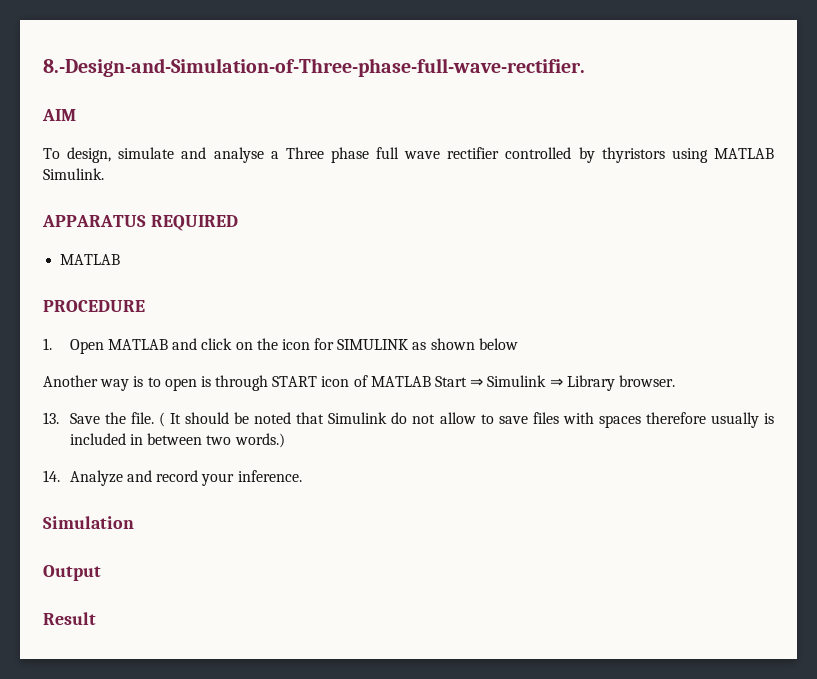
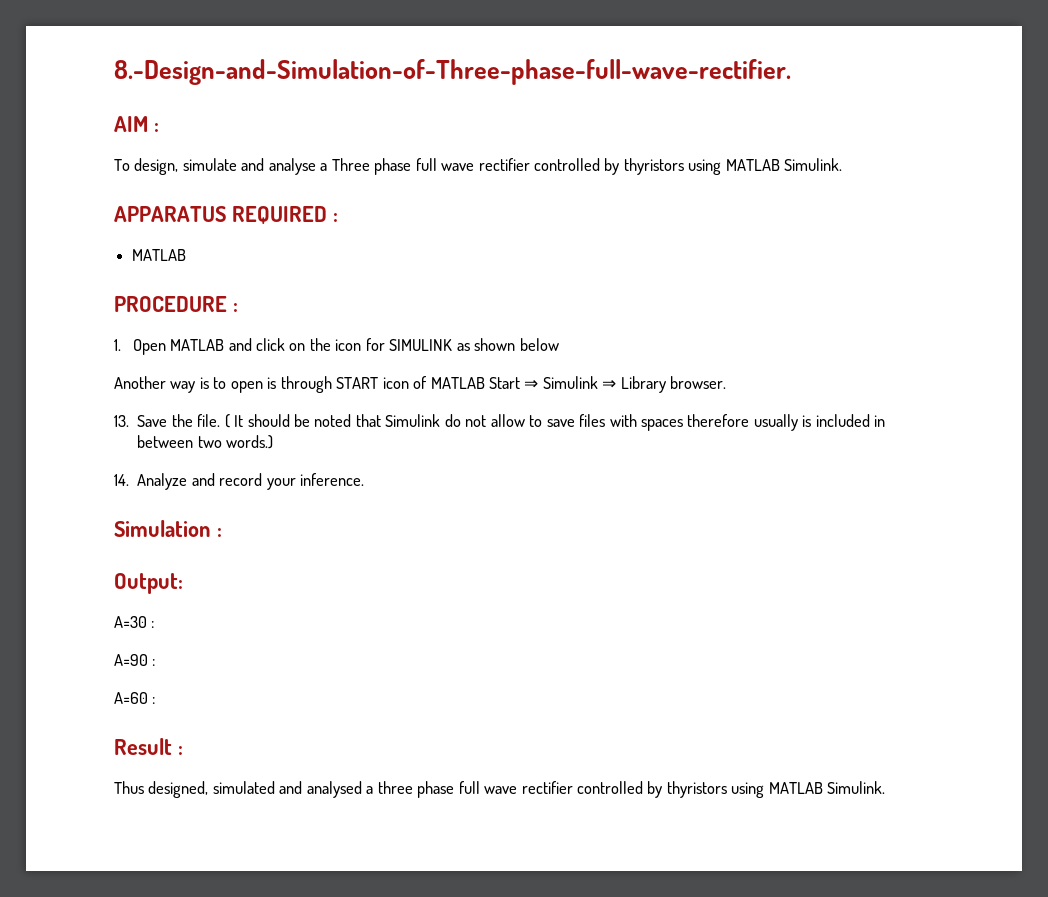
(76, 115) none -> [153,123,159,132] :
(238, 223) none -> [332,213,338,222] :
(145, 306) none -> [232,303,238,312] :
[43,565,101,581] [43,612,96,625] // Output // Result -> [216,528,222,537] [114,573,183,594] [114,616,155,628] [114,654,156,666] [114,692,156,704] [114,738,183,755] [114,781,886,798] : // Output: // A=30 : // A=90 : // A=60 : // Result : // Thus designed, simulated and analysed a three phase full wave rectifier controlled by thyristors using MATLAB Simulink.

